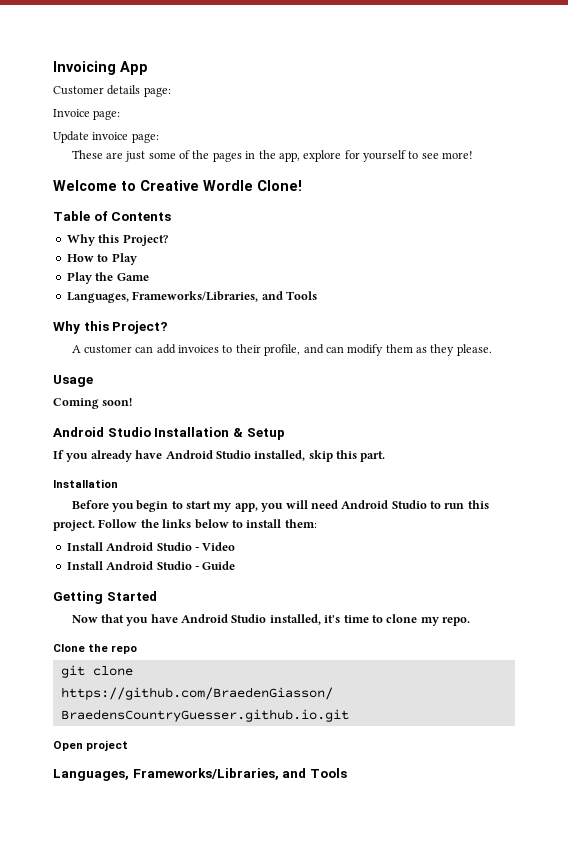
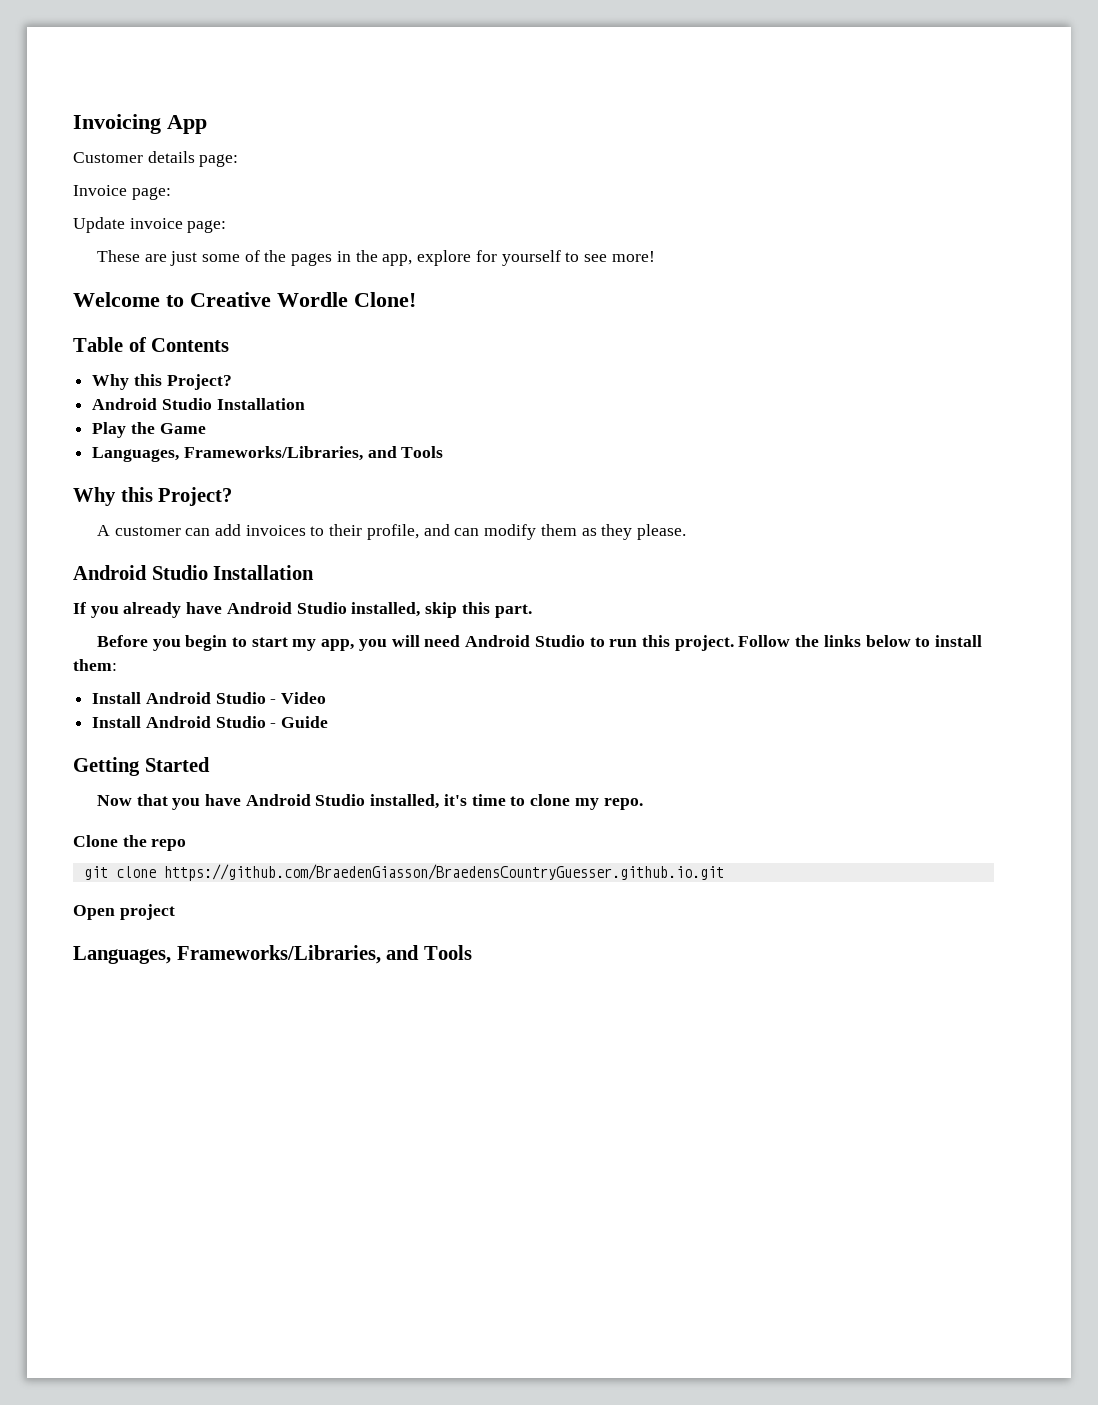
[66,253,137,265] How to Play -> [92,398,305,410] Android Studio Installation
[53,375,93,387] [53,398,133,409] [53,427,285,440] // Usage // Coming soon! // Android Studio Installation & Setup -> [73,565,315,580] // Android Studio Installation
[53,479,118,488] // Installation -> (532, 611) none

